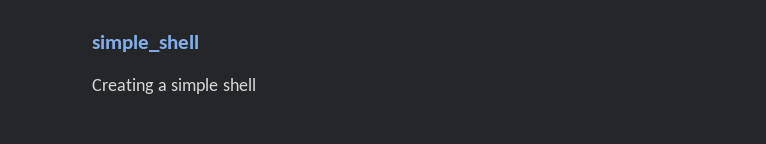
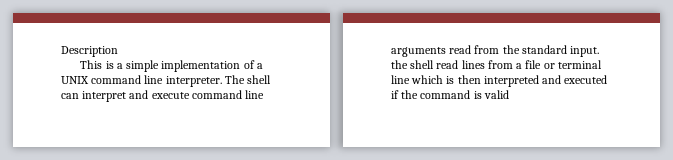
[92,35,199,52] [92,78,257,94] simple_shell // Creating a simple shell -> [61,46,118,57] [80,60,263,72] [61,75,272,87] [61,90,265,102] [391,45,600,57] [391,60,602,69] [391,75,608,87] [391,90,509,99] Description // This is a simple implementation of a UNIX command line interpreter. The shell can interpret and execute command line arguments read from the standard input. the shell read lines from a file or terminal line which is then interpreted and executed if the command is valid

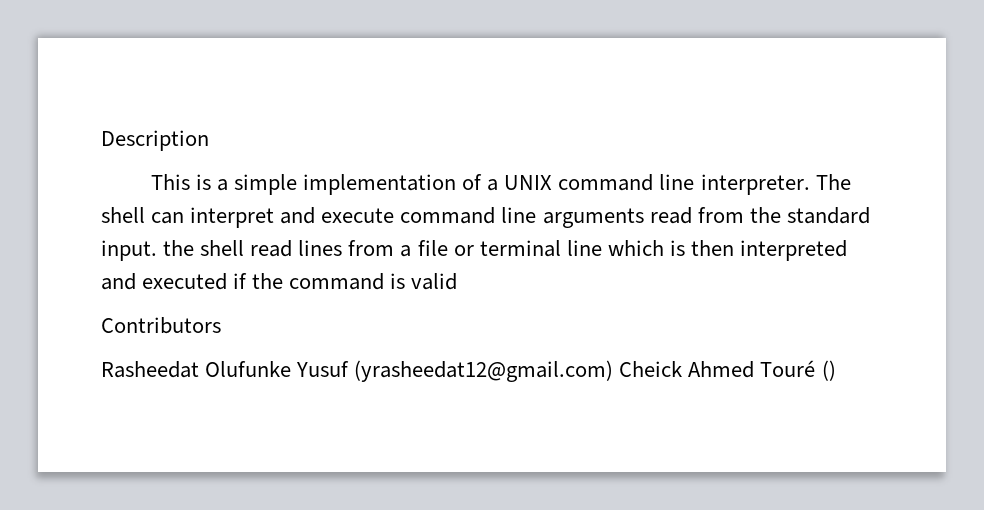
(509, 94) none -> [101,317,221,334] [101,360,836,382] // Contributors // Rasheedat Olufunke Yusuf (yrasheedat12@gmail.com) Cheick Ahmed Touré ()

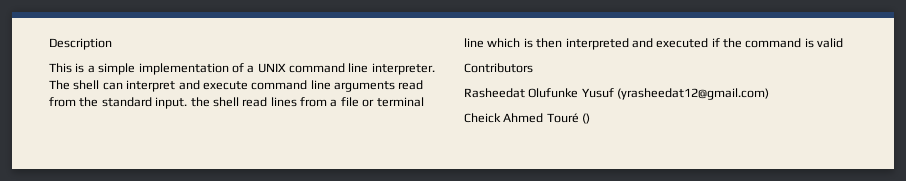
(614, 371) none -> (770, 94) //

